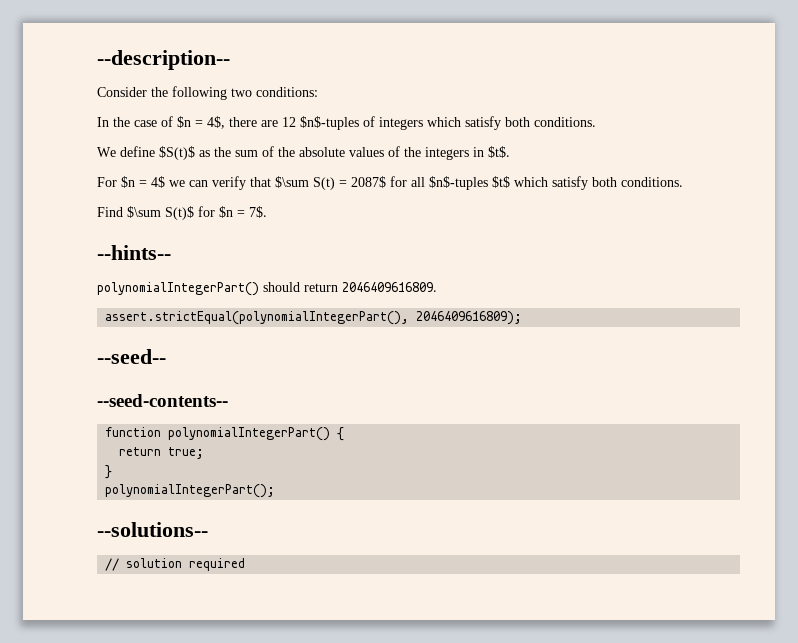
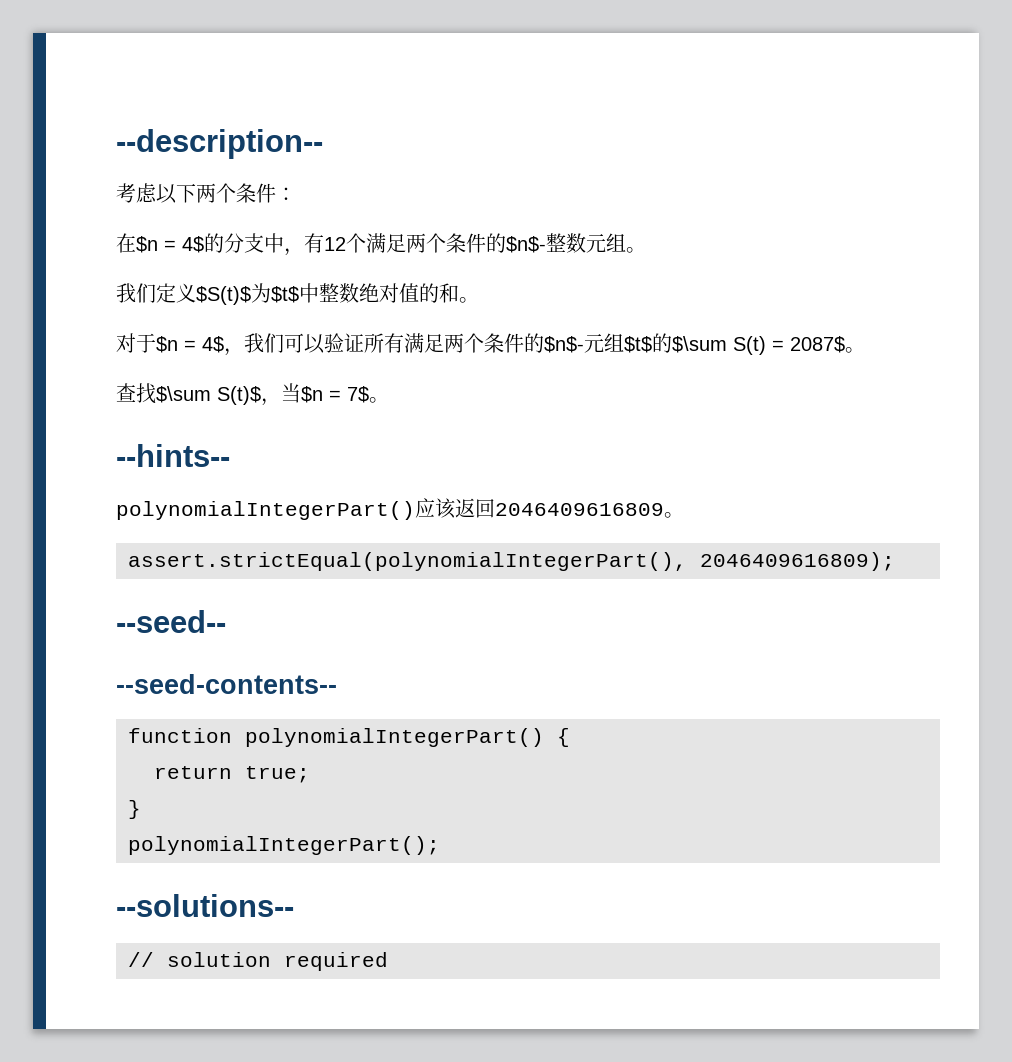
[97,86,318,100] [97,116,596,130] [97,146,510,160] [97,176,683,190] [97,207,123,217] Consider the following two conditions: // In the case of $n = 4$, there are 12 $n$-tuples of integers which satisfy both conditions. // We define $S(t)$ as the sum of the absolute values of the integers in $t$. // For $n = 4$ we can verify that $\sum S(t) = 2087$ for all $n$-tuples $t$ which satisfy both conditions. // Find -> [116,183,296,204] [116,233,646,256] [116,283,479,305] [116,333,865,356] [116,383,156,404] 考虑以下两个条件： // 在$n = 4$的分支中，有12个满足两个条件的$n$-整数元组。 // 我们定义$S(t)$为$t$中整数绝对值的和。 // 对于$n = 4$，我们可以验证所有满足两个条件的$n$-元组$t$的$\sum S(t) = 2087$。 // 查找
[198,206,267,218] for $n = 7$. -> [261,383,389,406] ，当$n = 7$。
[263,282,437,292] should return 2046409616809. -> [415,498,684,519] 应该返回2046409616809。

